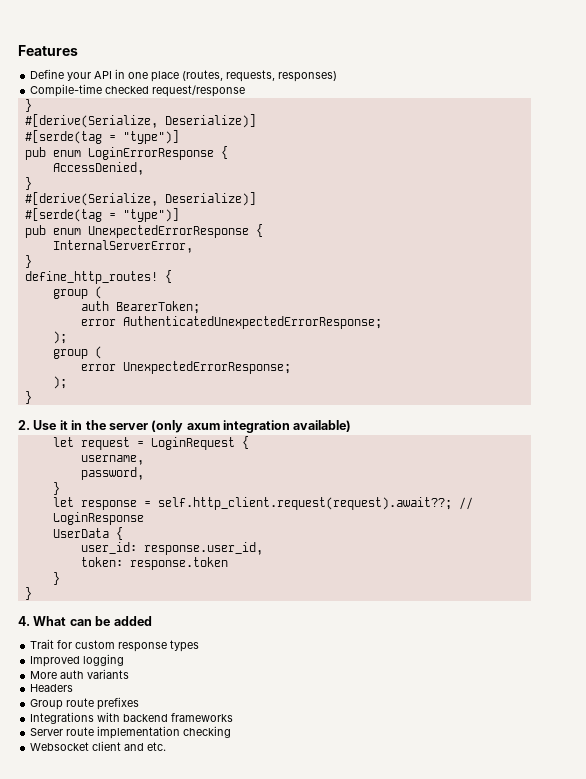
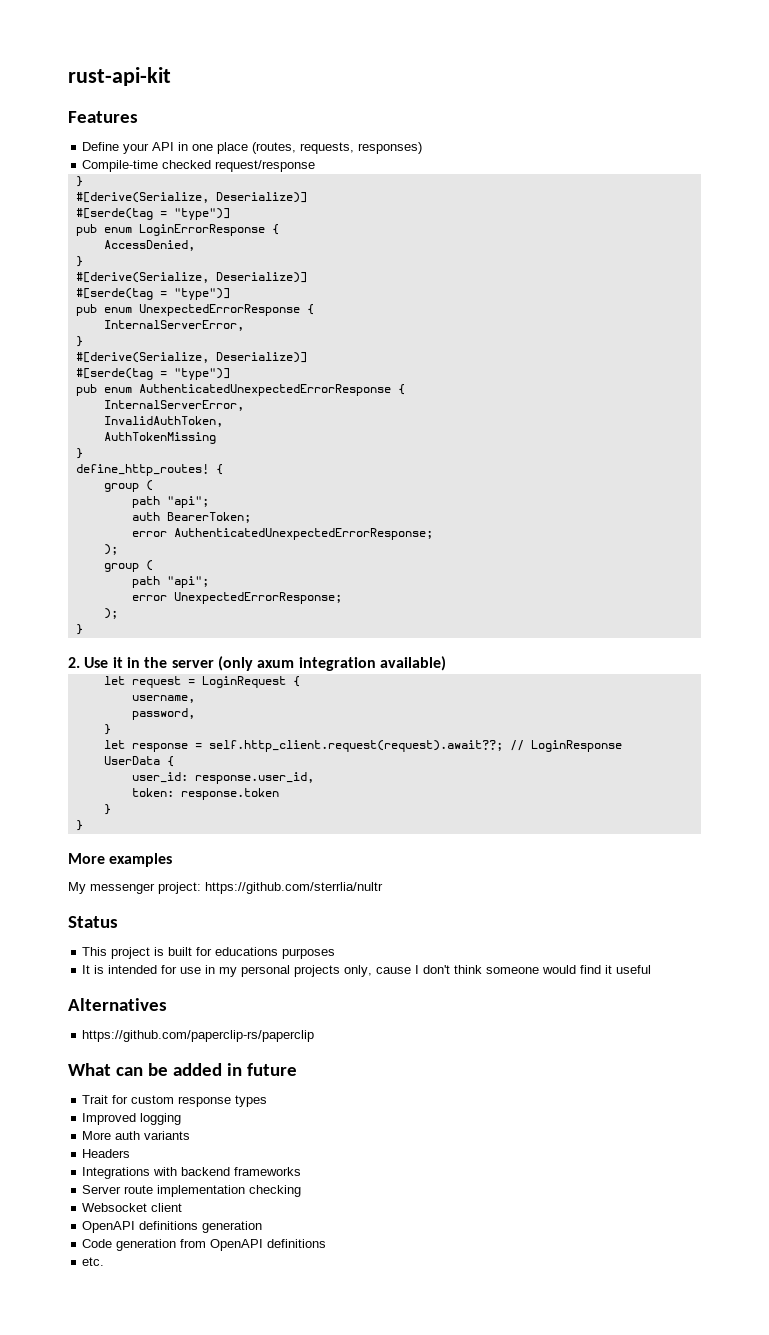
(18, 50) none -> [68,67,171,86] rust-api-kit //
(32, 261) none -> [75,352,307,363] [75,368,230,380] [75,384,405,396] [103,400,244,411] [103,416,223,427] [103,432,216,444] [75,448,83,459] // #[derive(Serialize, Deserialize)] // #[serde(tag = "type")] // pub enum AuthenticatedUnexpectedErrorResponse { // InternalServerError, // InvalidAuthToken, // AuthTokenMissing // }
(102, 292) none -> [131,496,209,508] // path "api";
(102, 352) none -> [131,576,209,588] // path "api";
[18,616,30,626] 4. -> [68,853,173,867] [68,882,383,894] [68,916,118,928] [82,947,336,959] [82,965,652,977] [68,998,167,1011] [82,1030,315,1042] More examples // My messenger project: https://github.com/sterrlia/nultr // Status // This project is built for educations purposes // It is intended for use in my personal projects only, cause I don't think someone would find it useful // Alternatives // https://github.com/paperclip-rs/paperclip //
(152, 621) none -> [226,1063,297,1076] in future
[30,697,140,710] // Group route prefixes -> (131, 1153) none
[124,743,145,751] and -> [82,1221,263,1233] [82,1239,327,1251] // OpenAPI definitions generation // Code generation from OpenAPI definitions //

